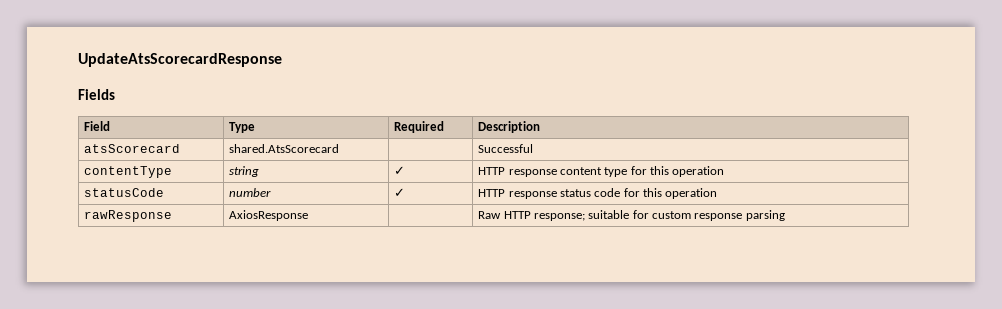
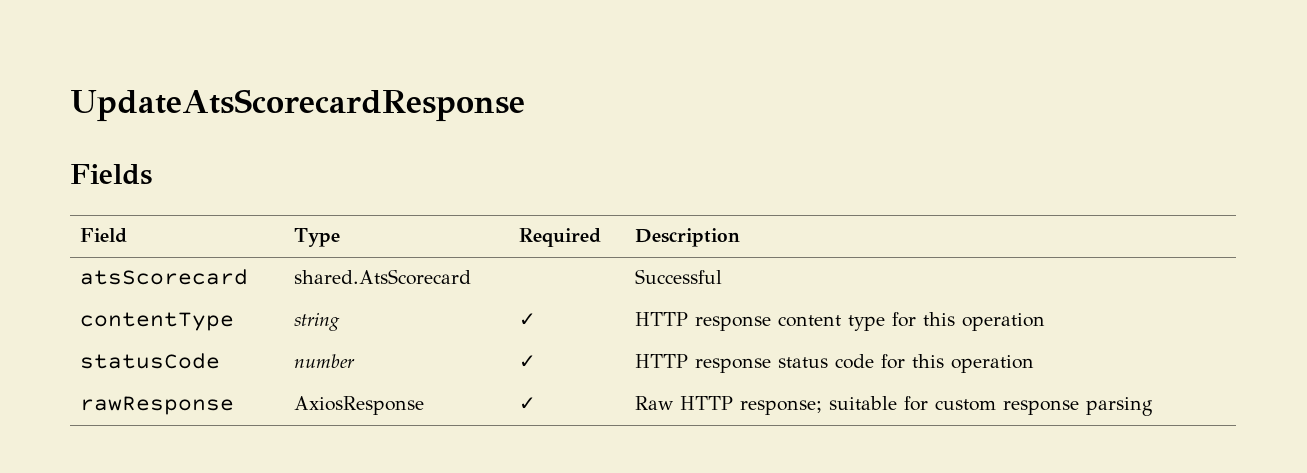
(309, 215) none -> [518,397,536,410] ✓

